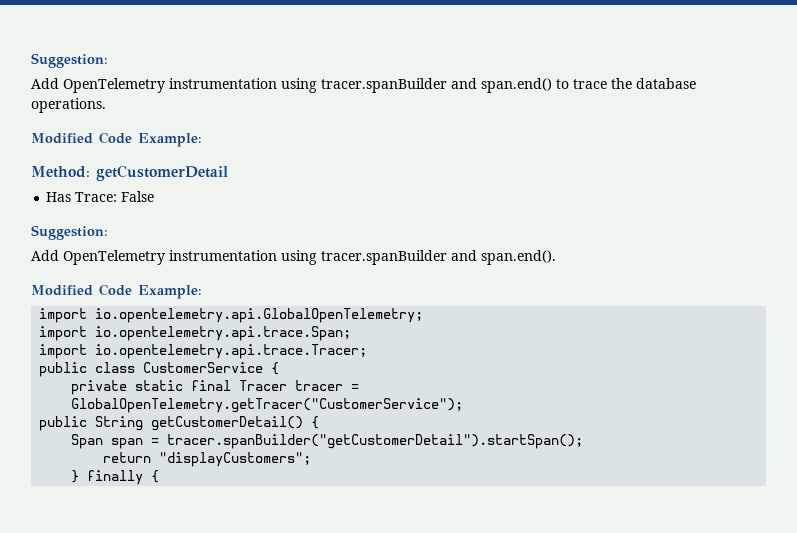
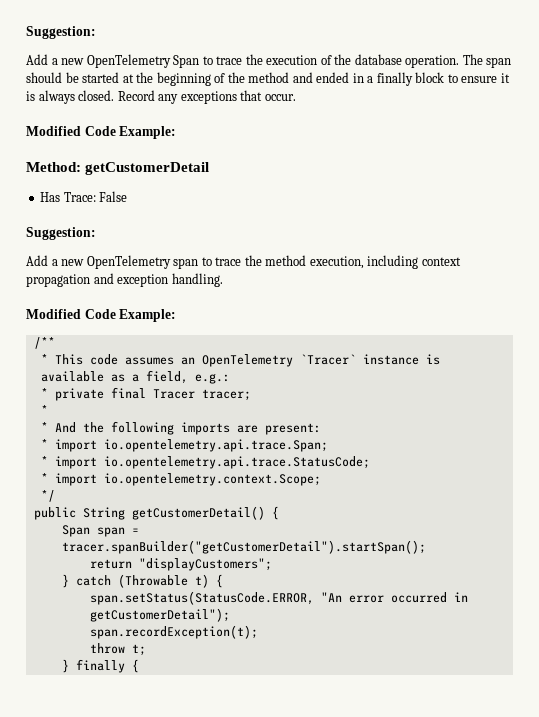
[31,53,108,68] [31,78,696,93] [31,98,106,113] Suggestion: // Add OpenTelemetry instrumentation using tracer.spanBuilder and span.end() to trace the database operations. -> [26,26,96,39] [26,54,512,68] [26,72,510,86] [26,90,296,104] Suggestion: // Add a new OpenTelemetry Span to trace the execution of the database operation. The span should be started at the beginning of the method and ended in a finally block to ensure it is always closed. Record any exceptions that occur.
[63,250,556,265] [31,284,202,299] [39,308,424,323] [39,326,352,341] [39,344,368,359] [39,362,280,377] [71,380,360,395] [71,398,464,413] OpenTelemetry instrumentation using tracer.spanBuilder and span.end(). // Modified Code Example: // import io.opentelemetry.api.GlobalOpenTelemetry; // import io.opentelemetry.api.trace.Span; // import io.opentelemetry.api.trace.Tracer; // public class CustomerService { // private static final Tracer tracer = GlobalOpenTelemetry.getTracer("CustomerService"); -> [51,255,461,269] [26,273,223,287] [26,309,177,322] [33,337,55,349] [40,354,440,367] [40,370,230,384] [40,387,251,401] [40,405,48,415] [40,421,321,435] [40,439,328,452] [40,456,370,469] [40,473,321,486] [40,490,55,502] a new OpenTelemetry span to trace the method execution, including context propagation and exception handling. // Modified Code Example: // /** // * This code assumes an OpenTelemetry `Tracer` instance is available as a field, e.g.: // * private final Tracer tracer; // * // * And the following imports are present: // * import io.opentelemetry.api.trace.Span; // * import io.opentelemetry.api.trace.StatusCode; // * import io.opentelemetry.context.Scope; // */
(312, 459) none -> [61,574,223,588] [89,591,468,605] [89,608,230,622] [89,625,258,639] [89,643,146,656] // } catch (Throwable t) { // span.setStatus(StatusCode.ERROR, "An error occurred in getCustomerDetail"); // span.recordException(t); // throw t;

